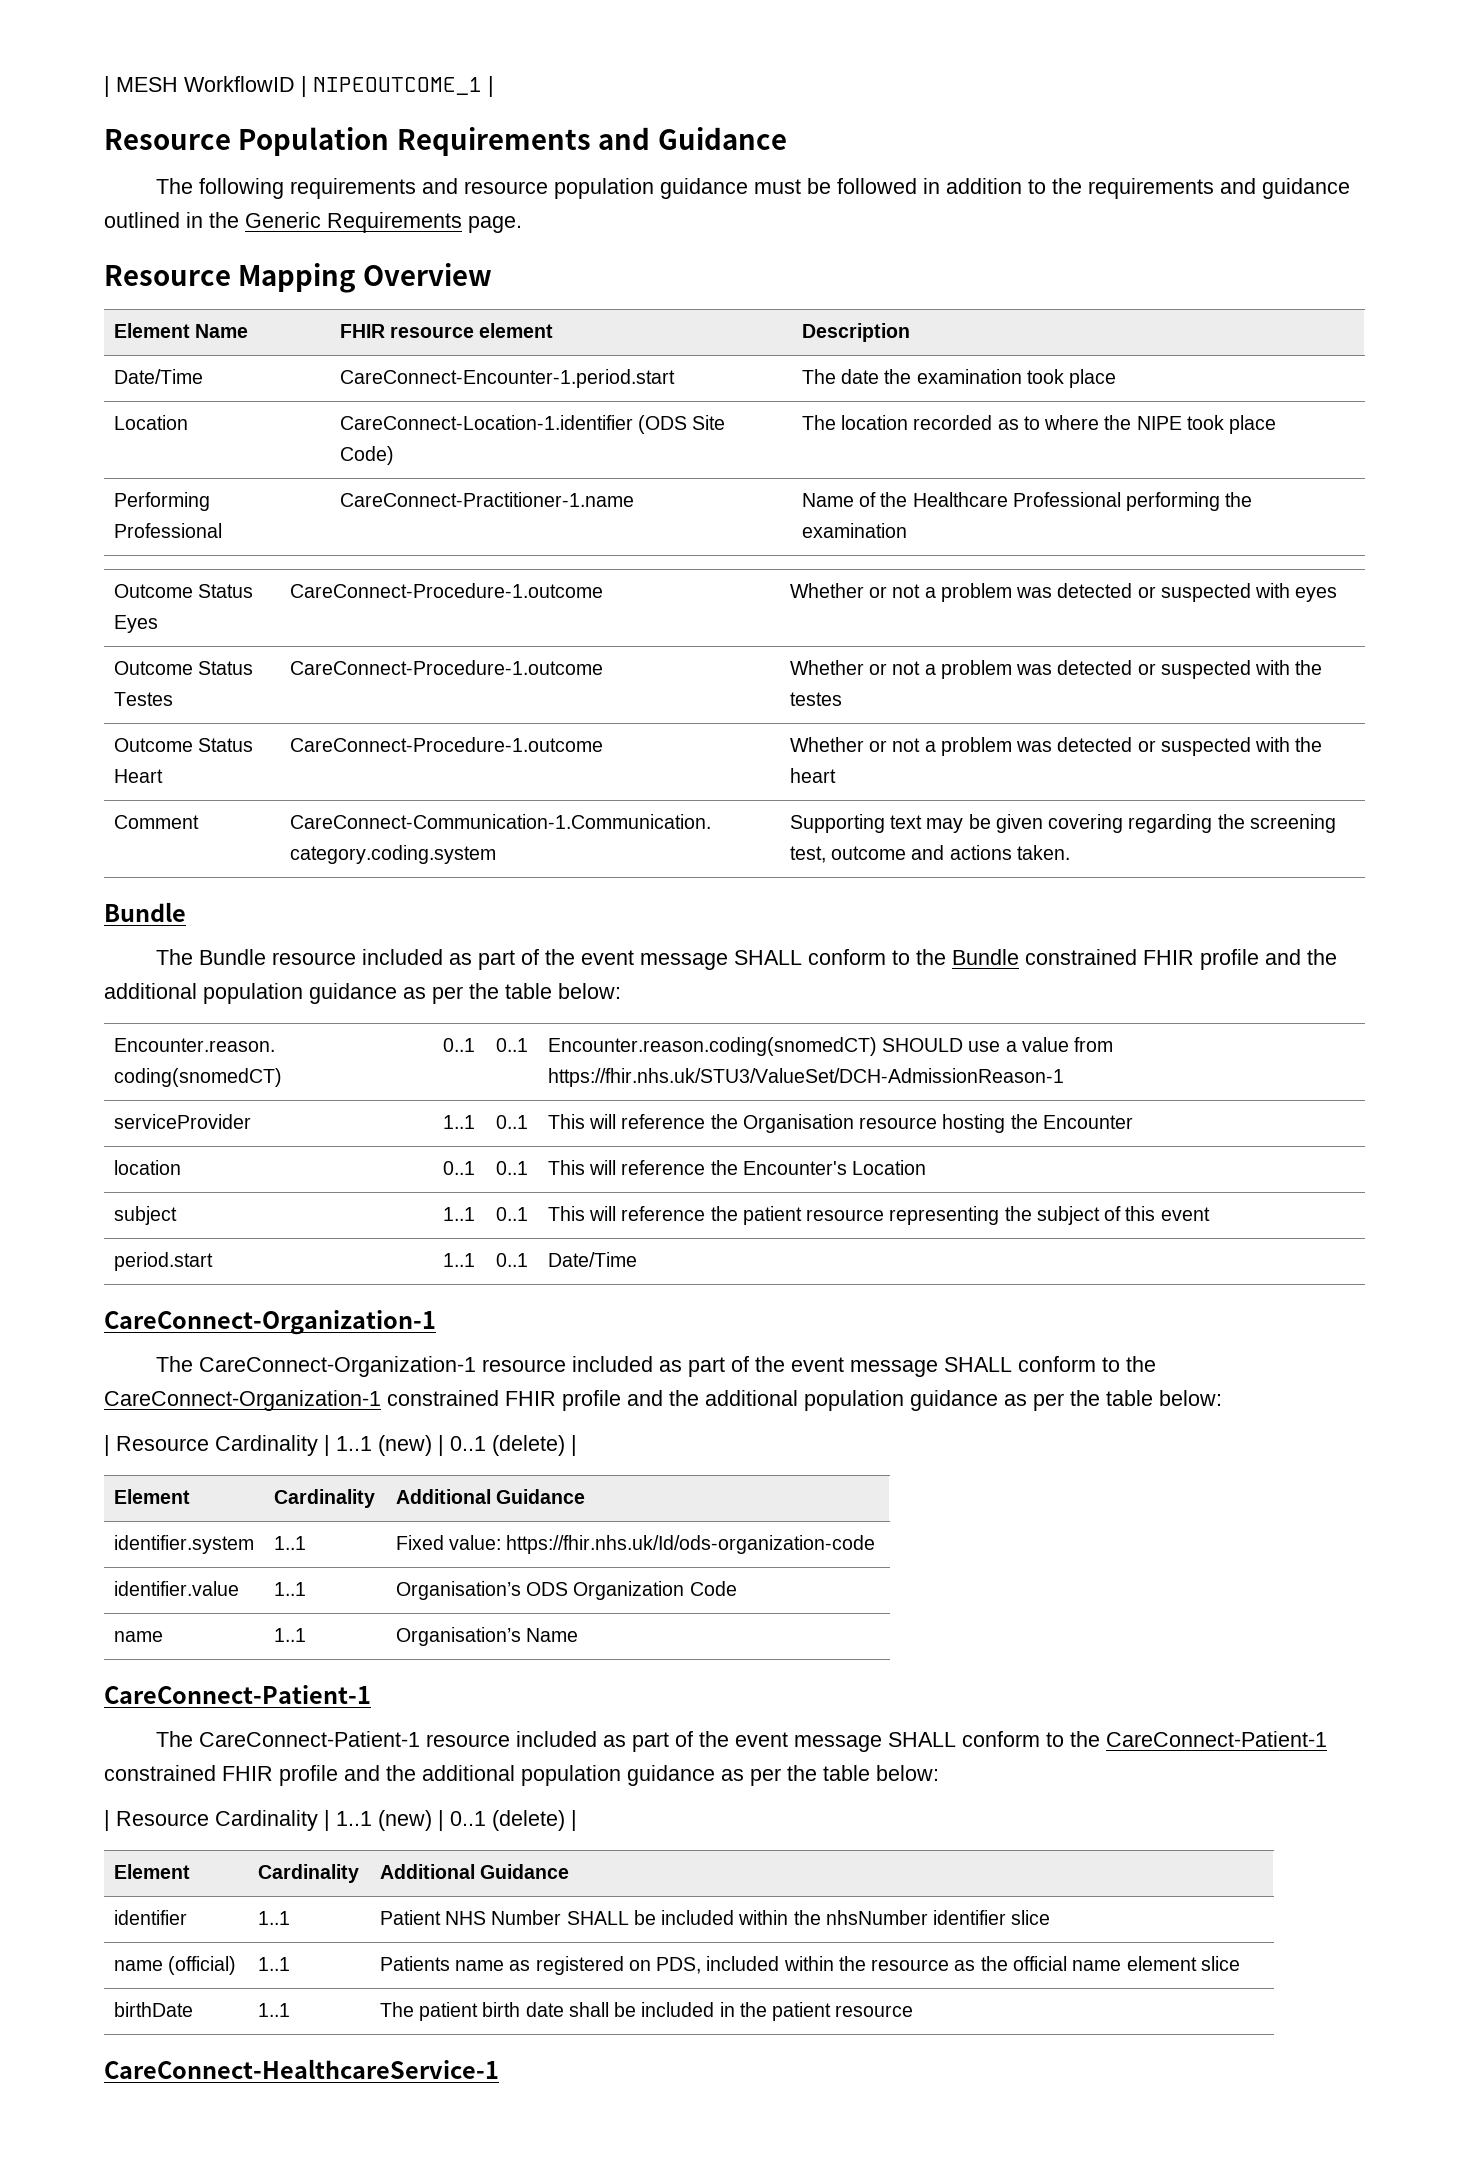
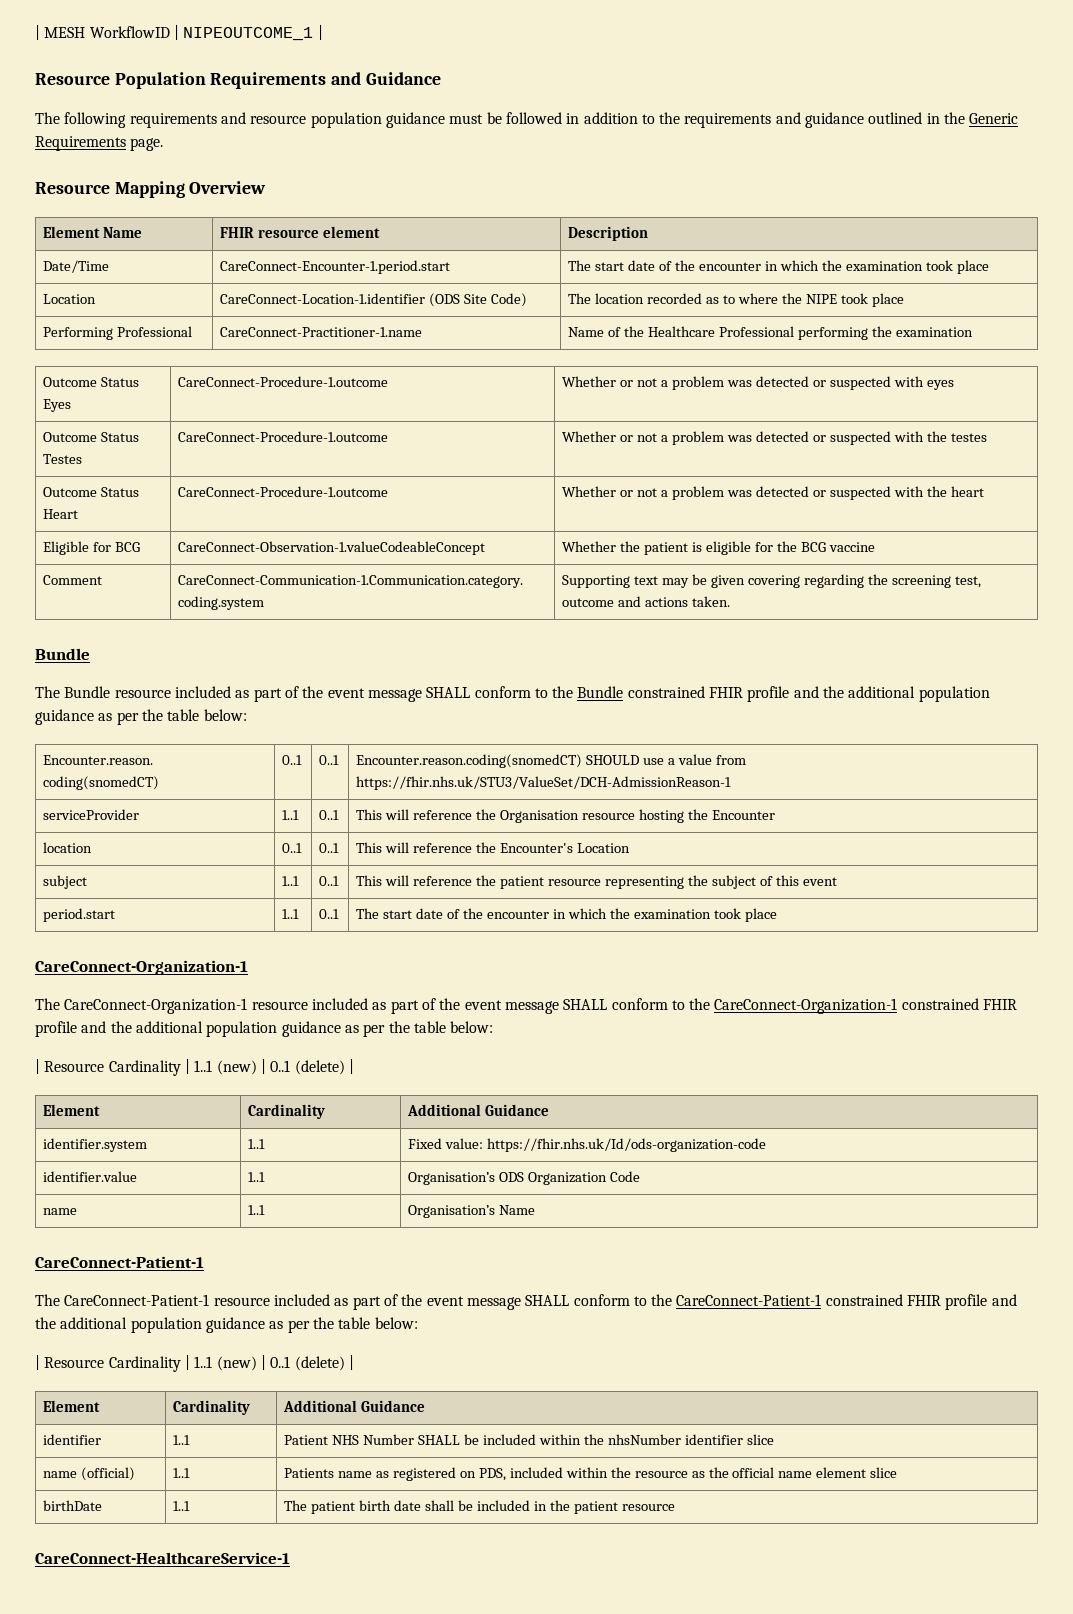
[841,369,880,384] date -> [595,260,819,271] start date of the encounter in which
(836, 775) none -> [43,541,141,555] [178,541,486,555] [562,541,875,555] // Eligible for BCG | CareConnect-Observation-1.valueCodeableConcept | Whether the patient is eligible for the BCG vaccine
[547,1252,637,1267] Date/Time -> [356,908,777,922] The start date of the encounter in which the examination took place

